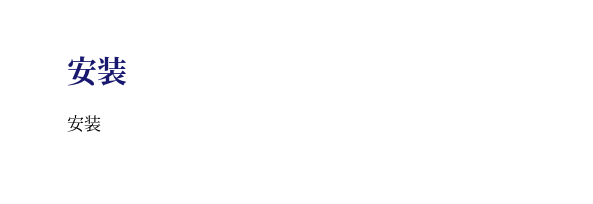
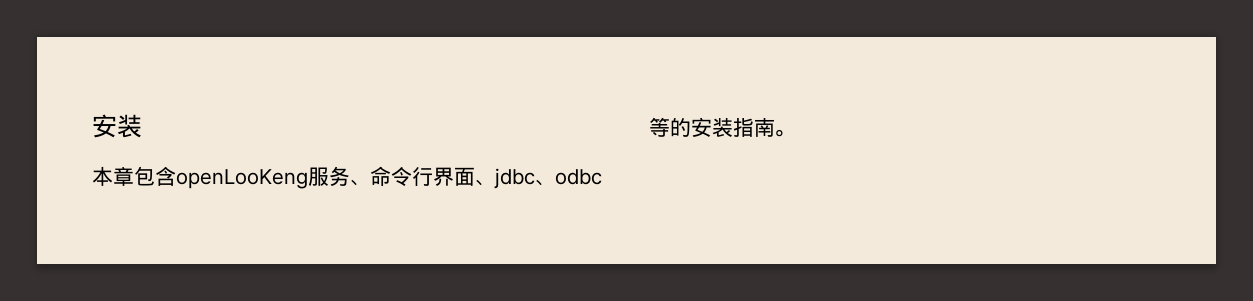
[67,115,101,133] 安装 -> [92,166,602,189] [649,117,795,137] 本章包含openLooKeng服务、命令行界面、jdbc、odbc等的安装指南。

